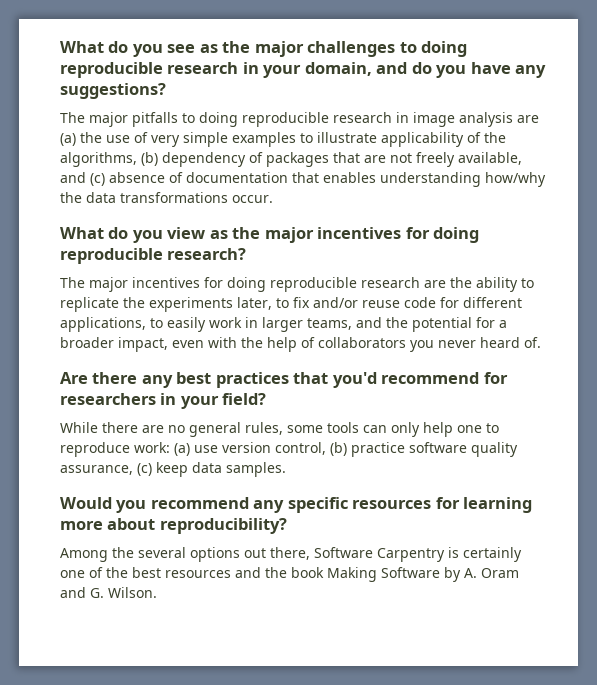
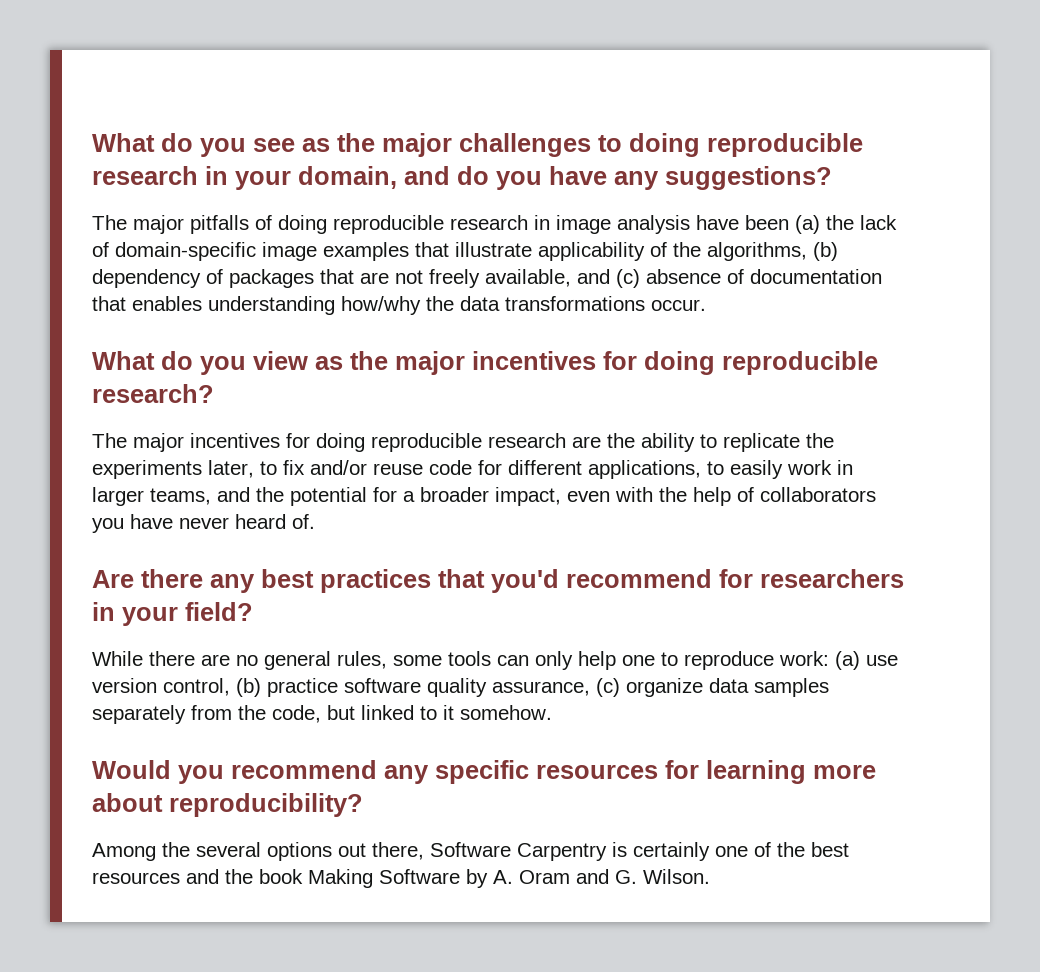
[182,113,195,123] to -> [255,215,272,230] of
[517,115,539,123] [60,132,313,147] are (a) the use of very simple examples to -> [696,215,897,234] [92,242,449,261] have been (a) the lack of domain-specific image examples that
(434, 346) none -> [130,514,173,529] have
[156,462,286,477] keep data samples. -> [626,678,829,697] [92,705,552,724] organize data samples separately from the code, but linked to it somehow.

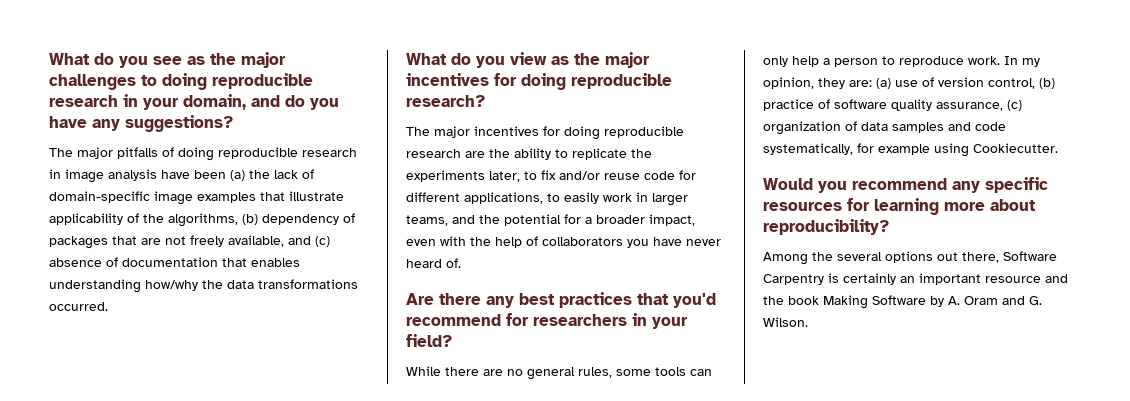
[651,299,706,311] occur. -> [49,302,108,311] occurred.
[622,651,829,670] one to reproduce work: -> [823,56,1040,67] [763,77,872,89] a person to reproduce work. In my opinion, they are:
(898, 660) none -> [922,77,934,87] of
(338, 687) none -> [818,99,830,109] of
[626,678,829,697] [92,705,552,724] organize data samples separately from the code, but linked to it somehow. -> [763,121,1006,135] [763,143,1058,157] organization of data samples and code systematically, for example using Cookiecutter.
[715,842,849,857] [92,872,180,884] one of the best resources -> [900,273,1041,285] an important resource

